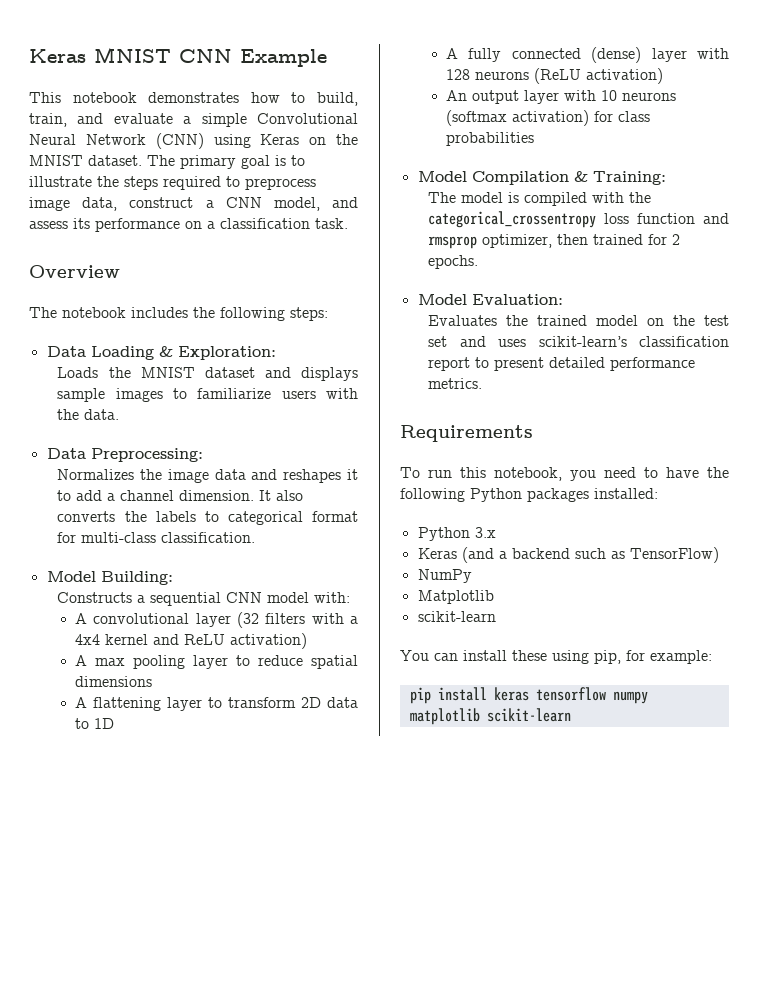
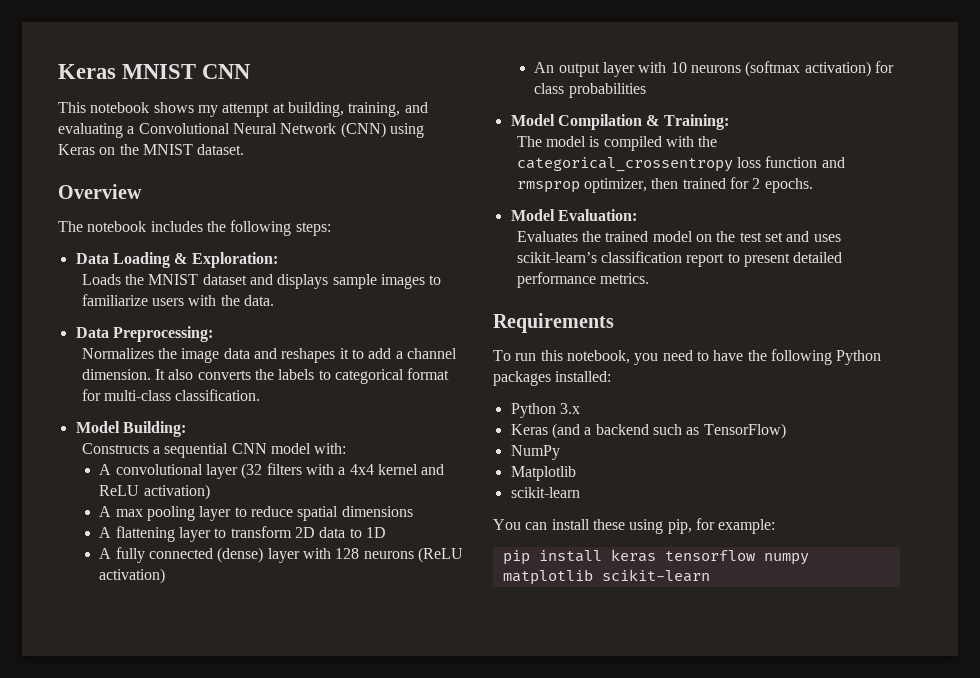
[240,49,327,67] Example -> (251, 71) none
[148,92,358,106] [29,113,247,127] demonstrates how to build, train, and evaluate a simple -> [153,102,428,117] [58,123,135,138] shows my attempt at building, training, and evaluating a
[147,155,305,169] [29,176,316,190] [29,197,358,211] [29,218,348,232] The primary goal is to illustrate the steps required to preprocess image data, construct a CNN model, and assess its performance on a classification task. -> (245, 149) none

